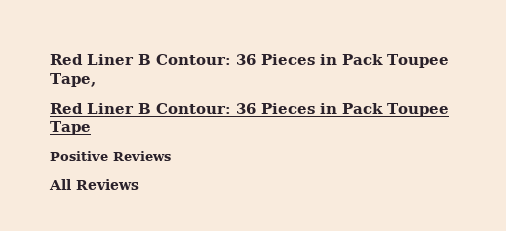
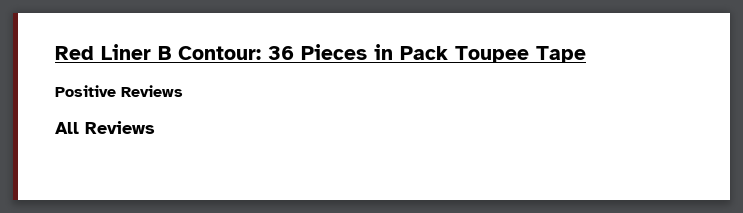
[50,54,449,68] [50,73,96,87] [50,103,449,117] Red Liner B Contour: 36 Pieces in Pack Toupee Tape, // Red Liner B Contour: 36 Pieces in Pack Toupee -> [55,44,529,63] Red Liner B Contour: 36 Pieces in Pack Toupee

